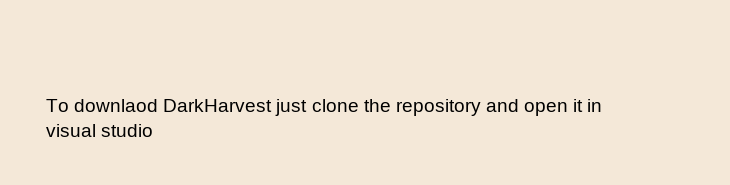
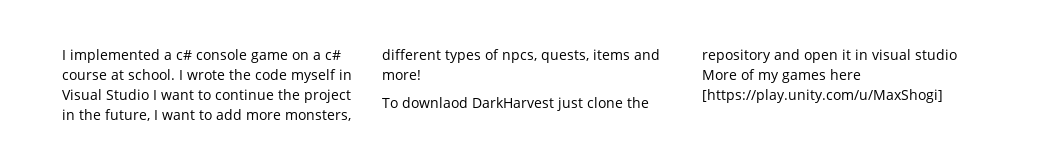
(46, 105) none -> [62,49,341,63] [62,69,352,83] [62,89,351,103] [62,109,351,121] [382,49,660,63] [382,70,421,80] I implemented a c# console game on a c# course at school. I wrote the code myself in Visual Studio I want to continue the project in the future, I want to add more monsters, different types of npcs, quests, items and more! //
(154, 130) none -> [702,69,861,83] [702,89,943,103] More of my games here [https://play.unity.com/u/MaxShogi]

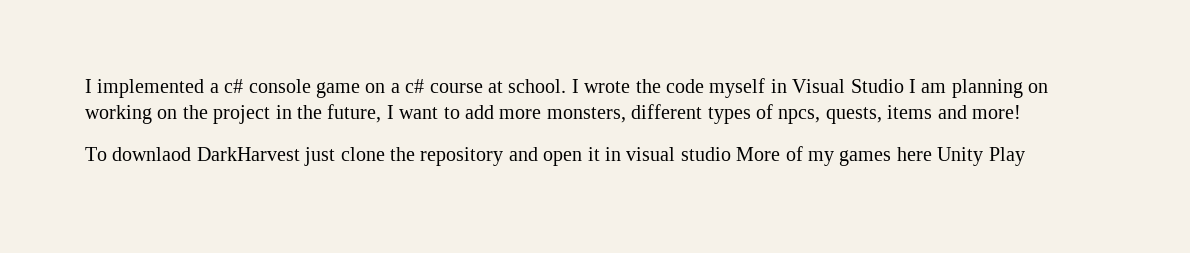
[161,89,274,100] want to continue -> [921,79,1049,98] [85,105,178,124] am planning on working on
[702,89,943,103] [https://play.unity.com/u/MaxShogi] -> [937,147,1025,166] Unity Play

